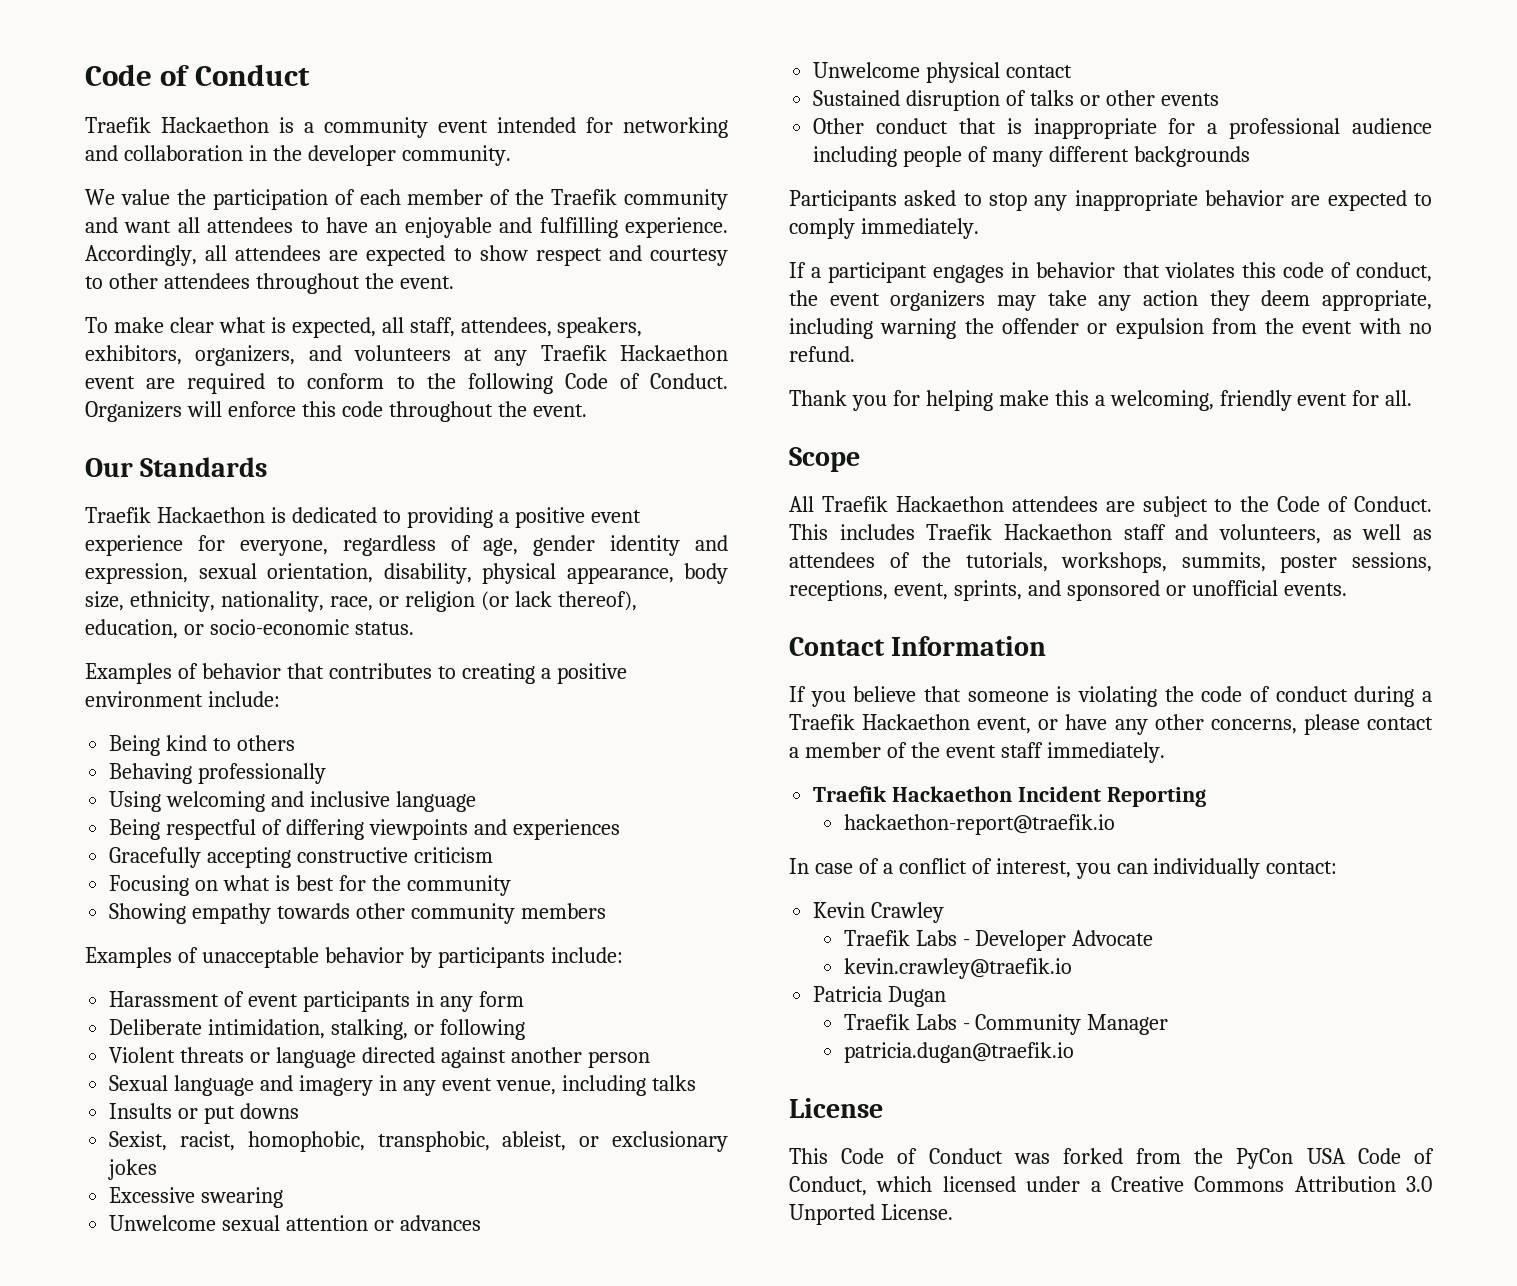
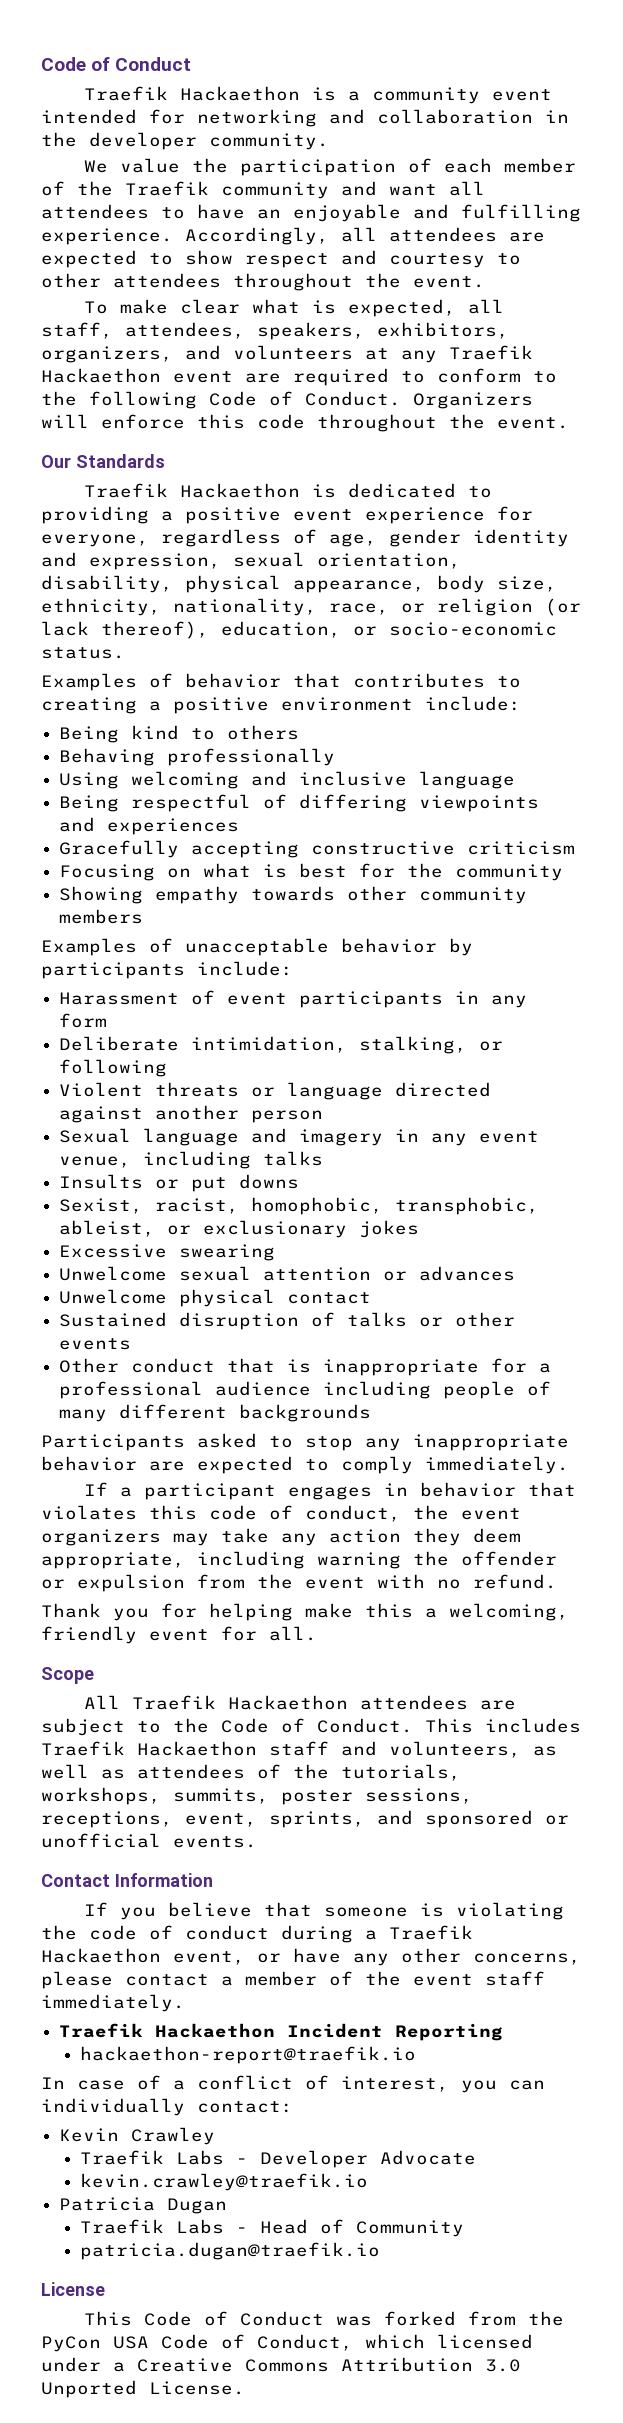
(970, 1026) none -> [260,2219,345,2234] Head of
[1087,1014,1169,1035] Manager -> (465, 2228) none

